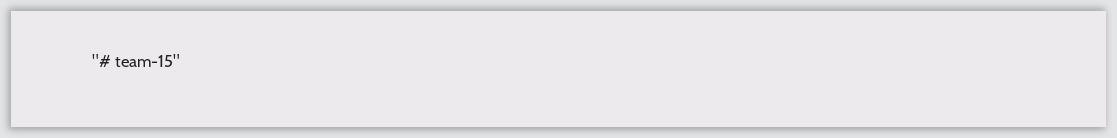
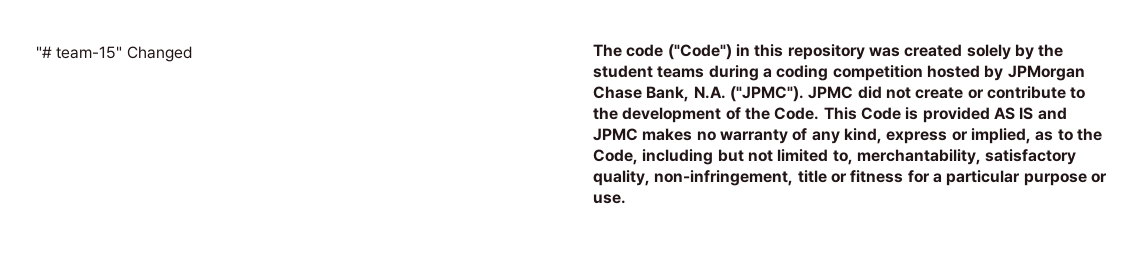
(181, 60) none -> [126,46,192,62] [593,44,1064,60] [593,65,1085,81] [593,86,1086,102] [593,107,1067,123] [593,128,1102,144] [593,149,1077,165] [593,170,1107,186] [593,194,626,204] Changed // The code ("Code") in this repository was created solely by the student teams during a coding competition hosted by JPMorgan Chase Bank, N.A. ("JPMC"). JPMC did not create or contribute to the development of the Code. This Code is provided AS IS and JPMC makes no warranty of any kind, express or implied, as to the Code, including but not limited to, merchantability, satisfactory quality, non-infringement, title or fitness for a particular purpose or use.

